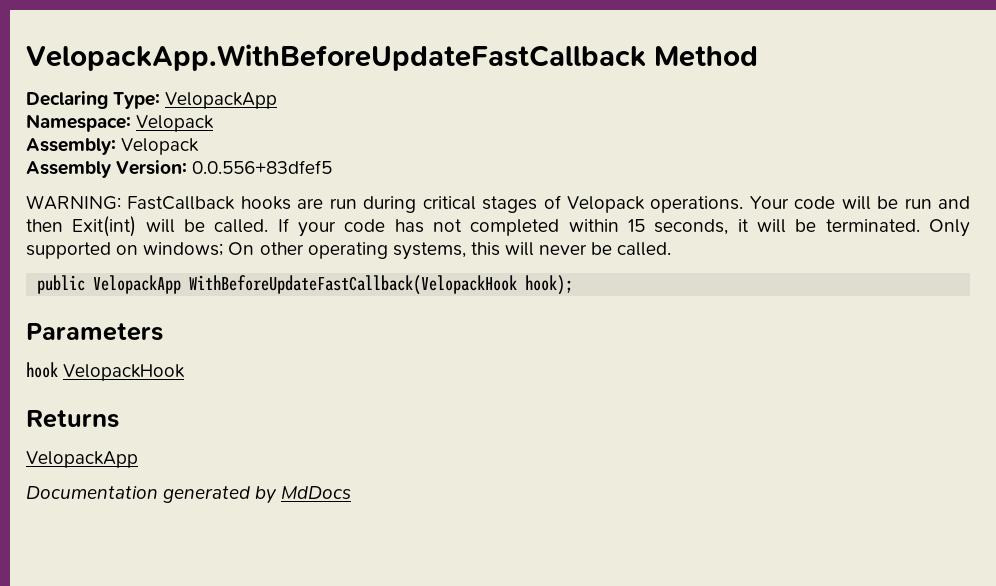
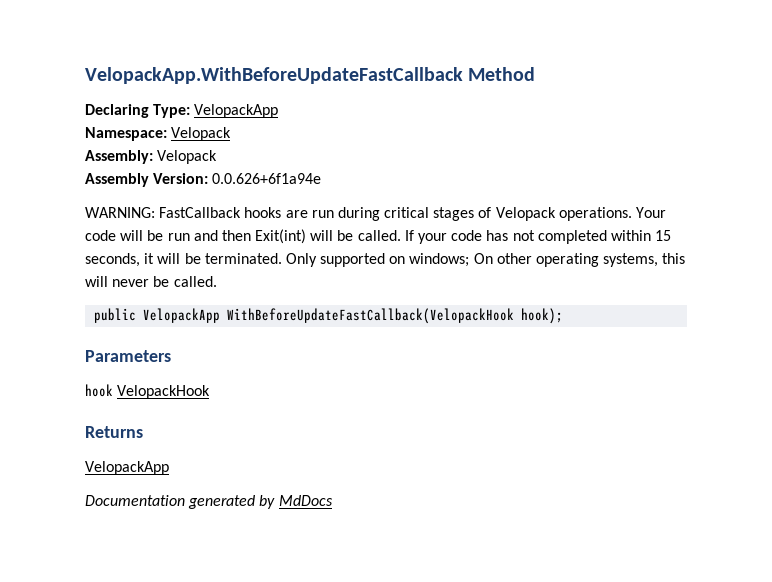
[192,160,333,174] 0.0.556+83dfef5 -> [212,173,322,184] 0.0.626+6f1a94e

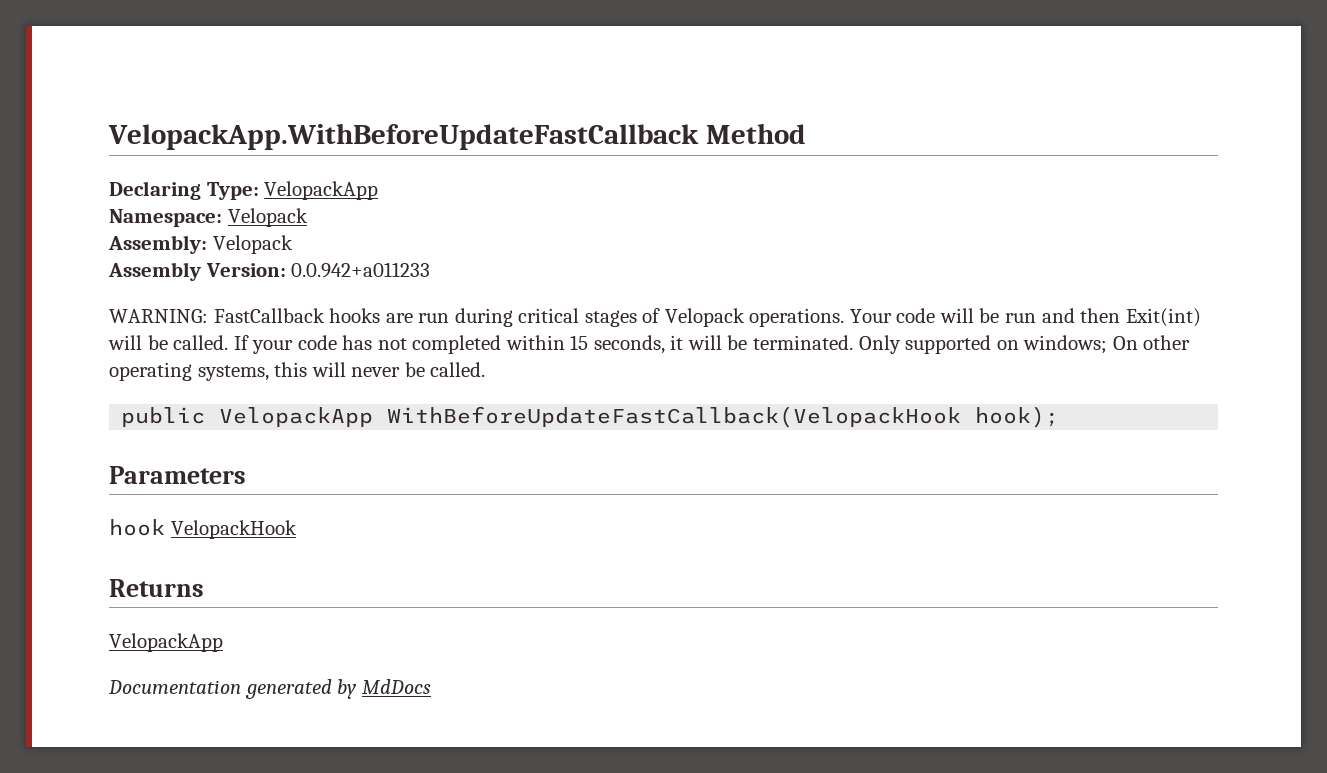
[212,173,322,184] 0.0.626+6f1a94e -> [291,262,431,278] 0.0.942+a011233

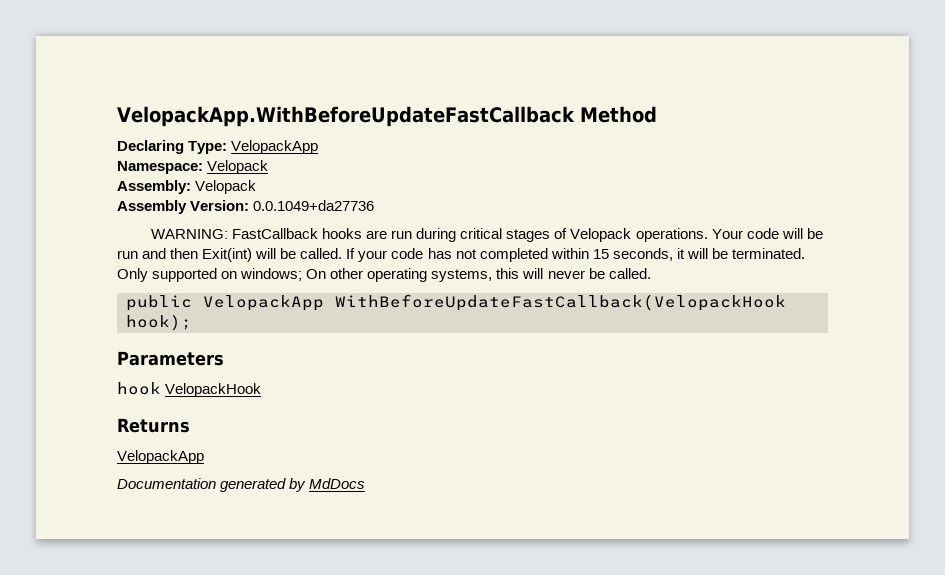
[291,262,431,278] 0.0.942+a011233 -> [253,200,375,211] 0.0.1049+da27736

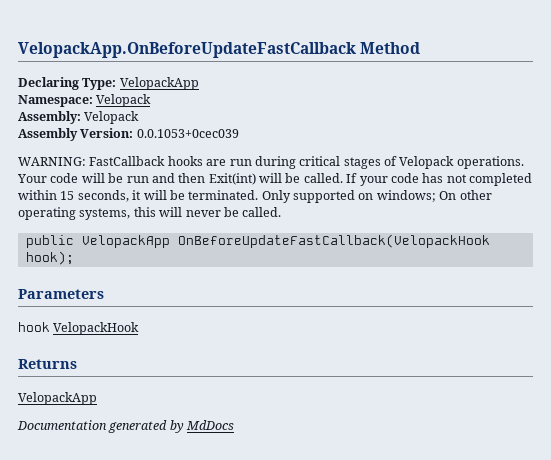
[117,106,575,127] VelopackApp.WithBeforeUpdateFastCallback -> [18,42,356,58] VelopackApp.OnBeforeUpdateFastCallback
[253,200,375,211] 0.0.1049+da27736 -> [136,129,239,138] 0.0.1053+0cec039
[335,294,786,311] WithBeforeUpdateFastCallback(VelopackHook -> [177,234,490,248] OnBeforeUpdateFastCallback(VelopackHook

